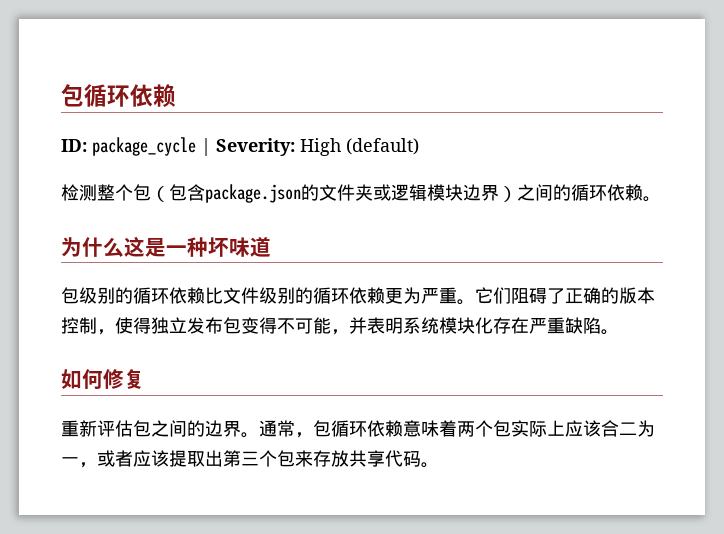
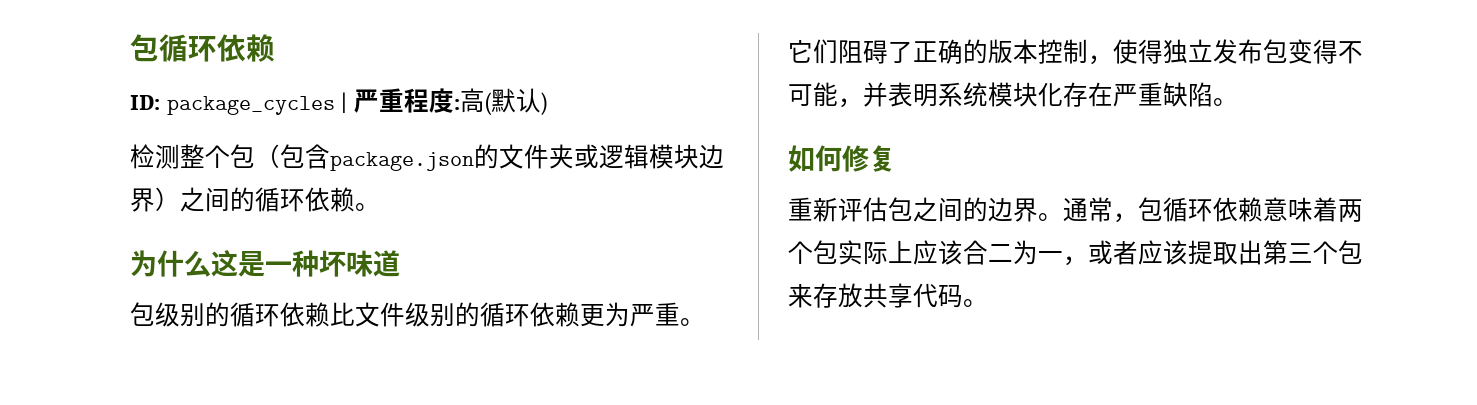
[92,137,419,156] package_cycle | Severity: High (default) -> [166,88,547,116] package_cycles | 严重程度:高(默认)

